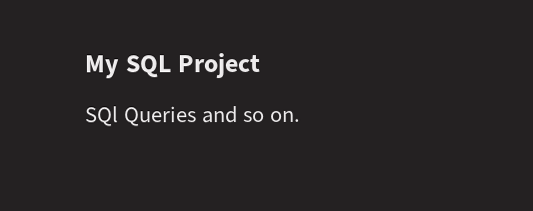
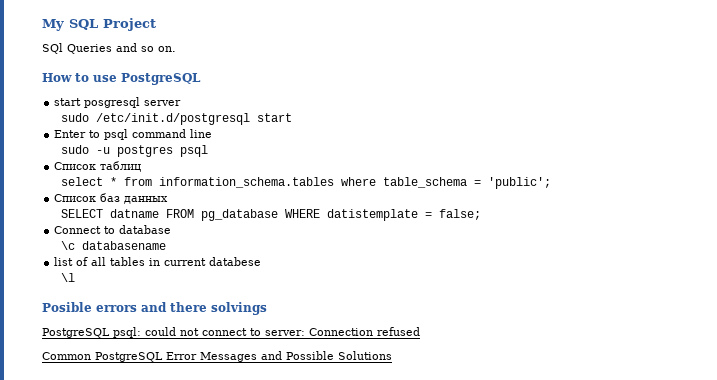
(302, 116) none -> [42,73,201,85] [54,97,182,108] [60,113,292,125] [54,129,213,140] [60,145,208,157] [54,161,142,172] [60,177,551,189] [54,193,169,204] [60,209,481,221] [54,225,172,234] [60,241,166,250] [54,257,262,266] [60,273,75,282] [42,302,267,315] [42,327,420,338] [42,351,392,362] // How to use PostgreSQL // start posgresql server // sudo /etc/init.d/postgresql start // Enter to psql command line // sudo -u postgres psql // Список таблиц // select * from information_schema.tables where table_schema = 'public'; // Список баз данных // SELECT datname FROM pg_database WHERE datistemplate = false; // Connect to database // \c databasename // list of all tables in current databese // \l // Posible errors and there solvings // PostgreSQL psql: could not connect to server: Connection refused // Common PostgreSQL Error Messages and Possible Solutions

